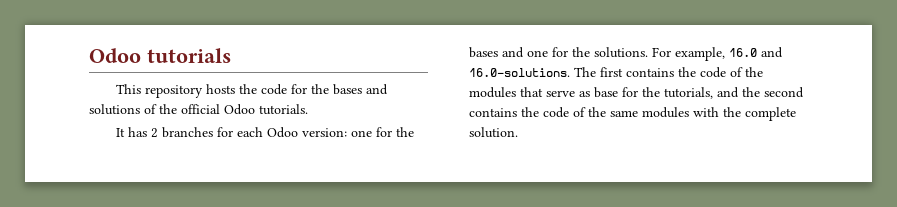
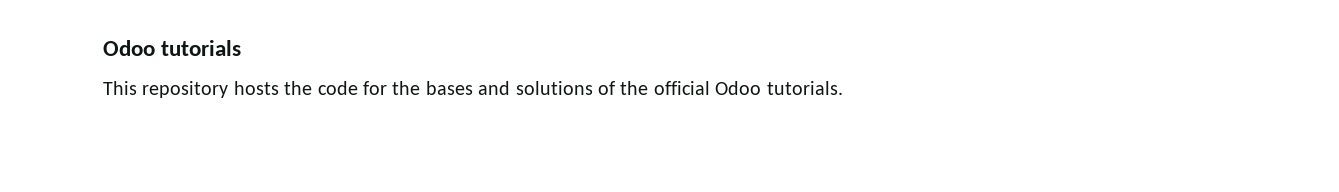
[115,127,414,138] [469,47,783,61] [469,67,763,78] [469,87,804,99] [469,107,796,121] [469,127,518,138] // It has 2 branches for each Odoo version: one for the bases and one for the solutions. For example, 16.0 and 16.0-solutions. The first contains the code of the modules that serve as base for the tutorials, and the second contains the code of the same modules with the complete solution. -> (843, 88) none

